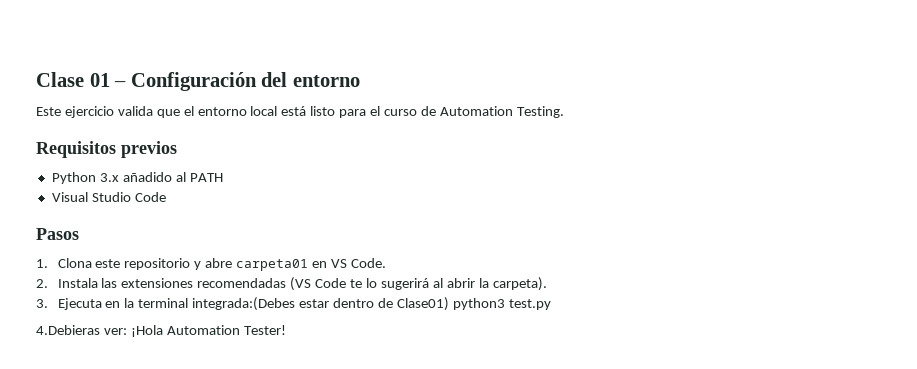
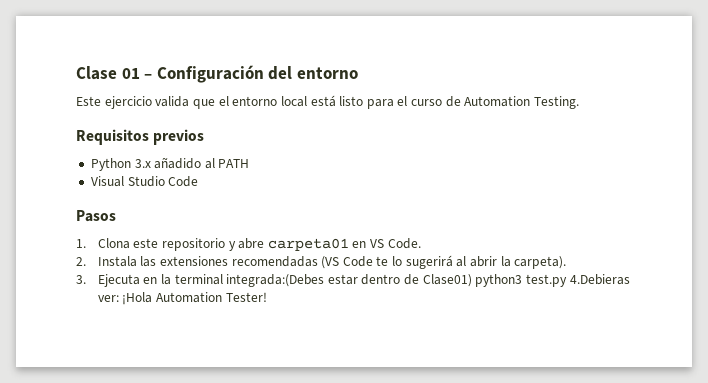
(551, 304) // -> (568, 280) none

